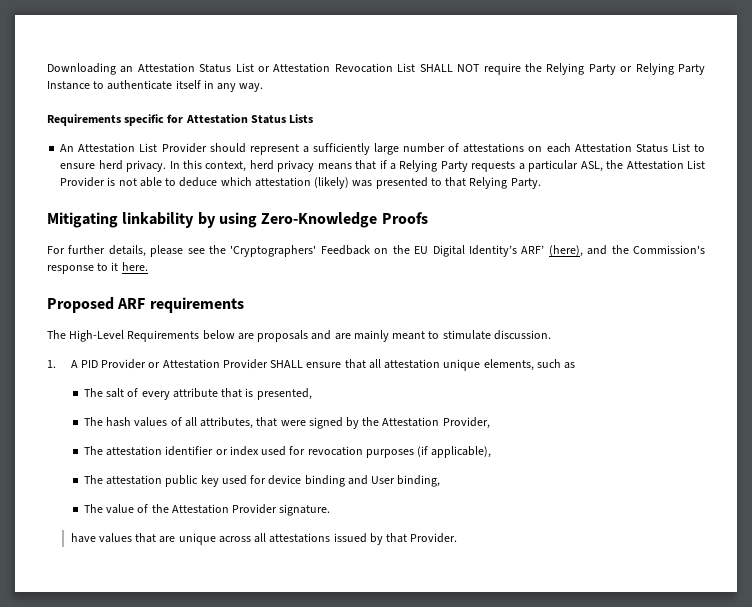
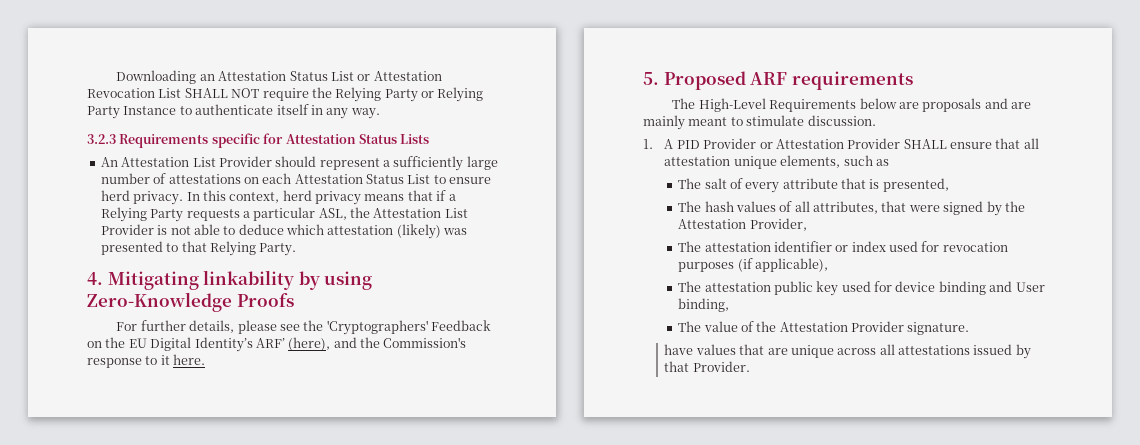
(264, 87) none -> [87,134,116,144] 3.2.3
(541, 183) none -> [87,272,103,285] 4.
(148, 266) none -> [643,72,659,85] 5.

